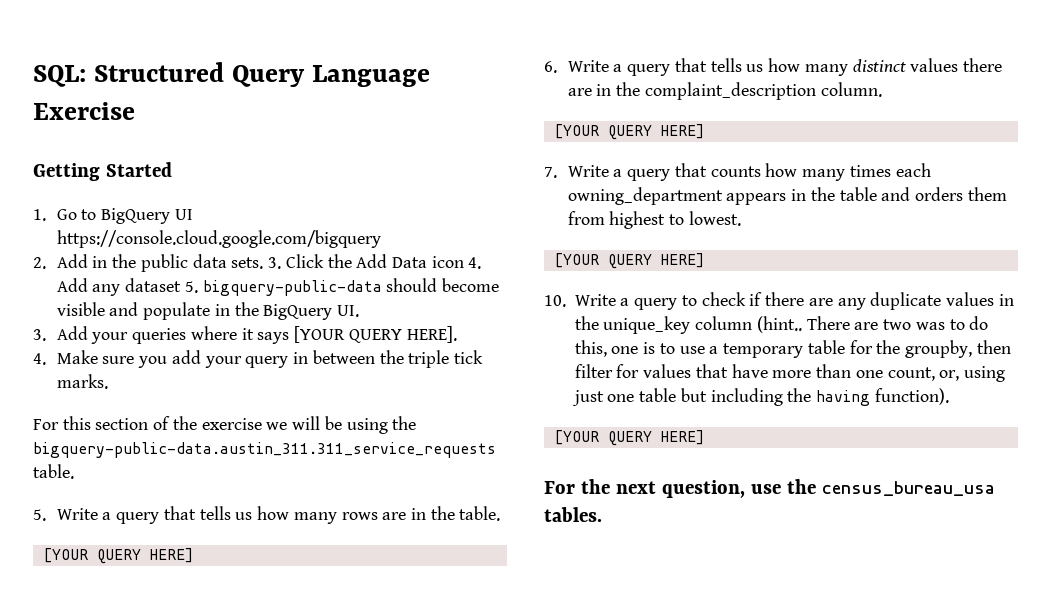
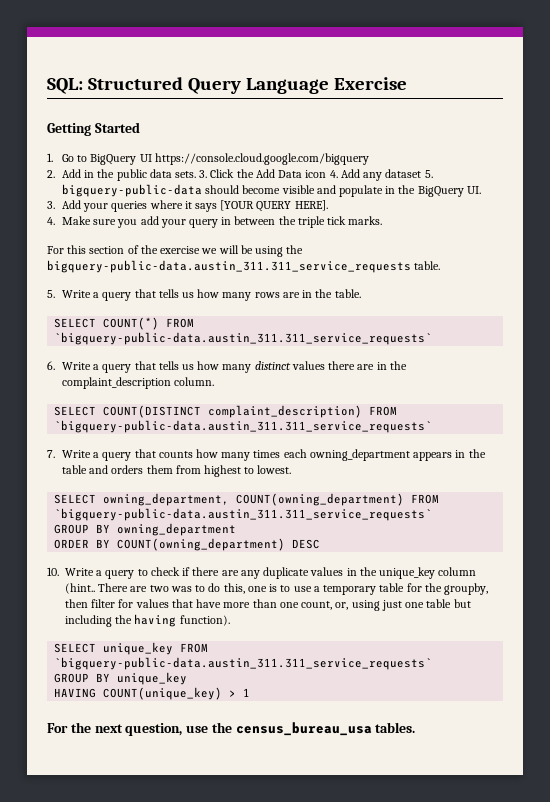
[43,548,193,564] [YOUR QUERY HERE] -> [54,317,195,330] [54,332,433,345] SELECT COUNT(*) FROM `bigquery-public-data.austin_311.311_service_requests`
[554,124,704,140] [YOUR QUERY HERE] -> [54,405,398,418] [54,420,433,433] SELECT COUNT(DISTINCT complaint_description) FROM `bigquery-public-data.austin_311.311_service_requests`
[554,253,704,269] [YOUR QUERY HERE] -> [54,493,440,506] [54,508,433,521] [54,523,237,536] [54,538,321,551] SELECT owning_department, COUNT(owning_department) FROM `bigquery-public-data.austin_311.311_service_requests` // GROUP BY owning_department // ORDER BY COUNT(owning_department) DESC
[554,430,704,446] [YOUR QUERY HERE] -> [54,642,209,655] [54,657,433,670] [54,672,188,685] [54,687,251,700] SELECT unique_key FROM `bigquery-public-data.austin_311.311_service_requests` // GROUP BY unique_key // HAVING COUNT(unique_key) > 1

